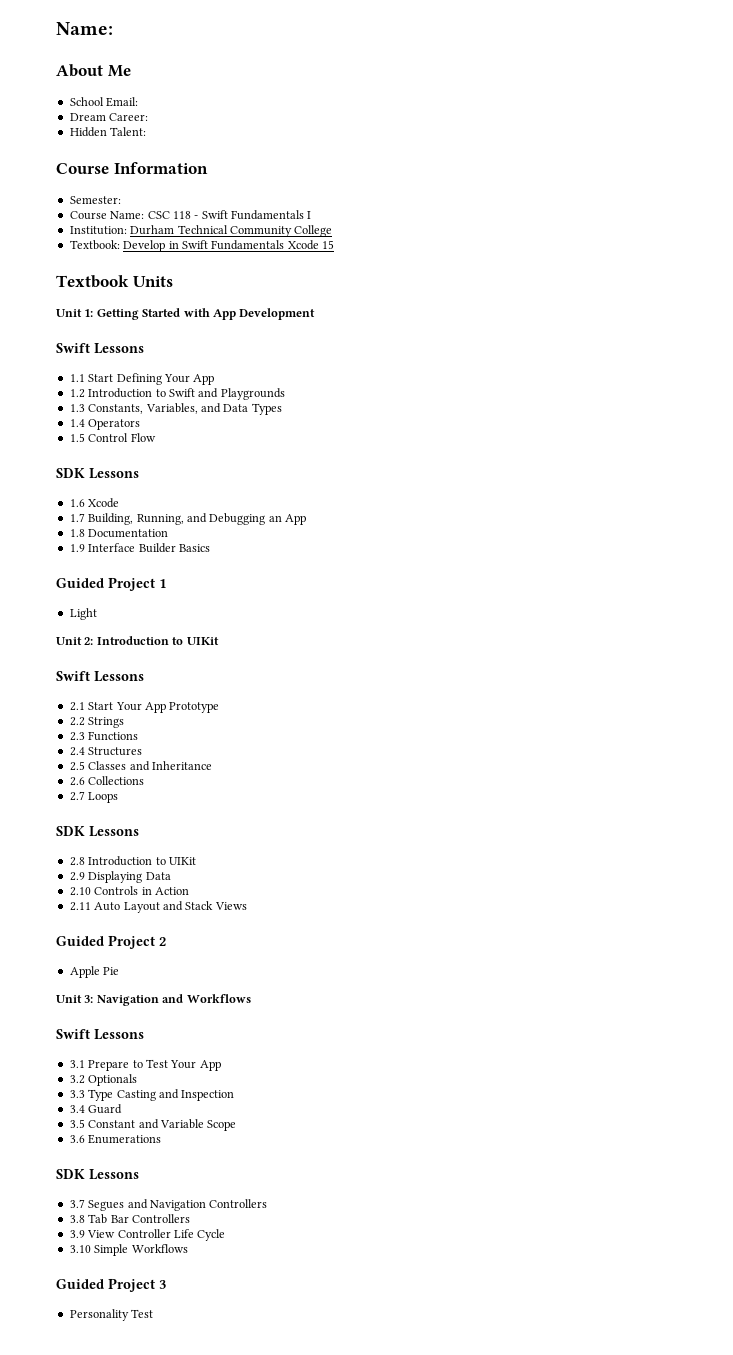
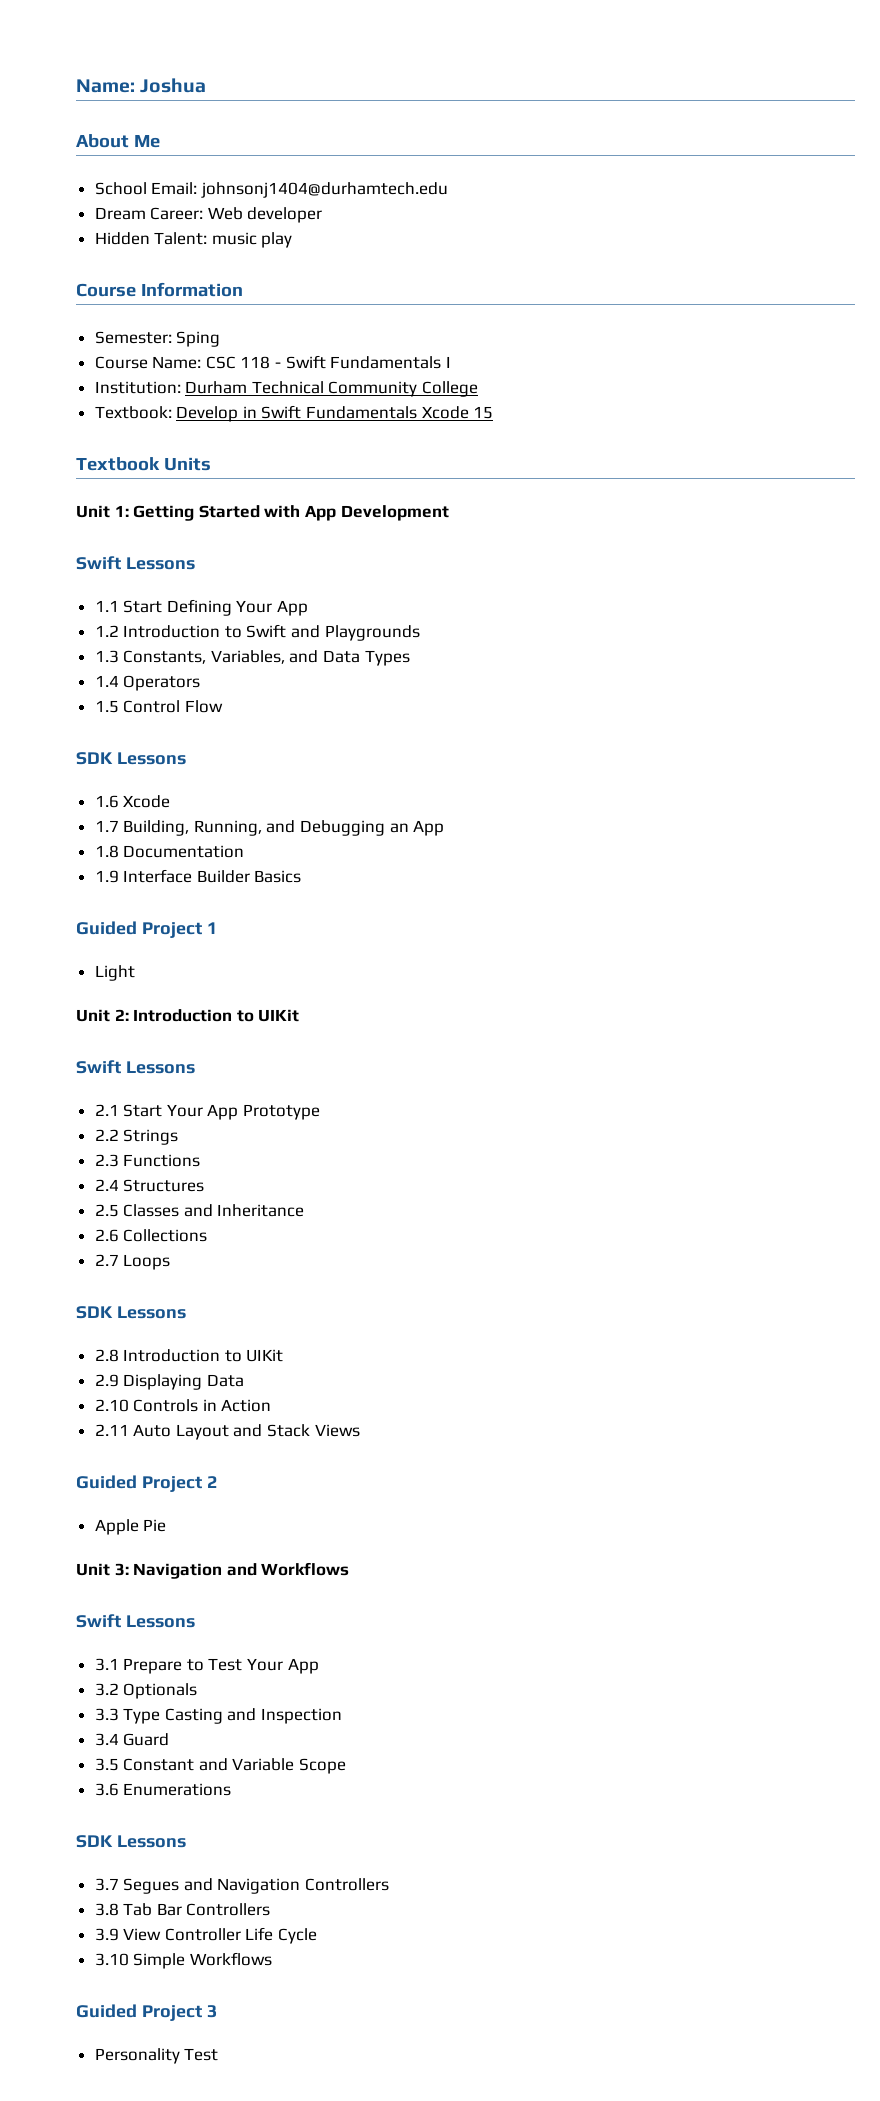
[56,22,113,35] Name: -> [76,78,207,93] Name: Joshua
(139, 102) none -> [200,182,448,198] johnsonj1404@durhamtech.edu
(149, 117) none -> [207,207,323,223] Web developer
(147, 131) none -> [211,232,293,248] music play
(121, 200) none -> [176,331,221,347] Sping

